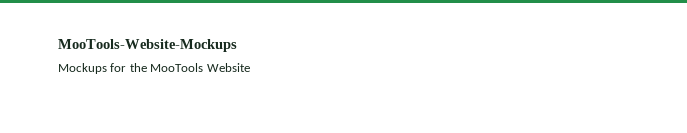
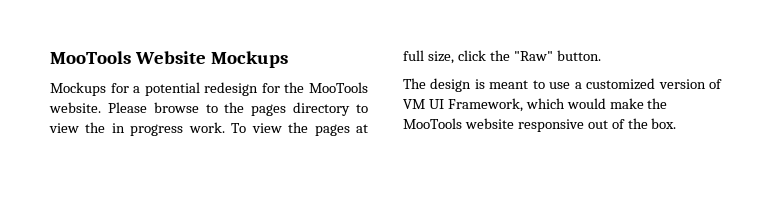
[58,39,237,52] MooTools-Website-Mockups -> [50,51,288,68] MooTools Website Mockups
[129,63,250,72] the MooTools Website -> [133,82,369,96] [49,102,368,116] [49,122,369,136] [403,50,601,64] [403,78,722,92] [403,98,668,112] [403,118,677,132] a potential redesign for the MooTools website. Please browse to the pages directory to view the in progress work. To view the pages at full size, click the "Raw" button. // The design is meant to use a customized version of VM UI Framework, which would make the MooTools website responsive out of the box.

